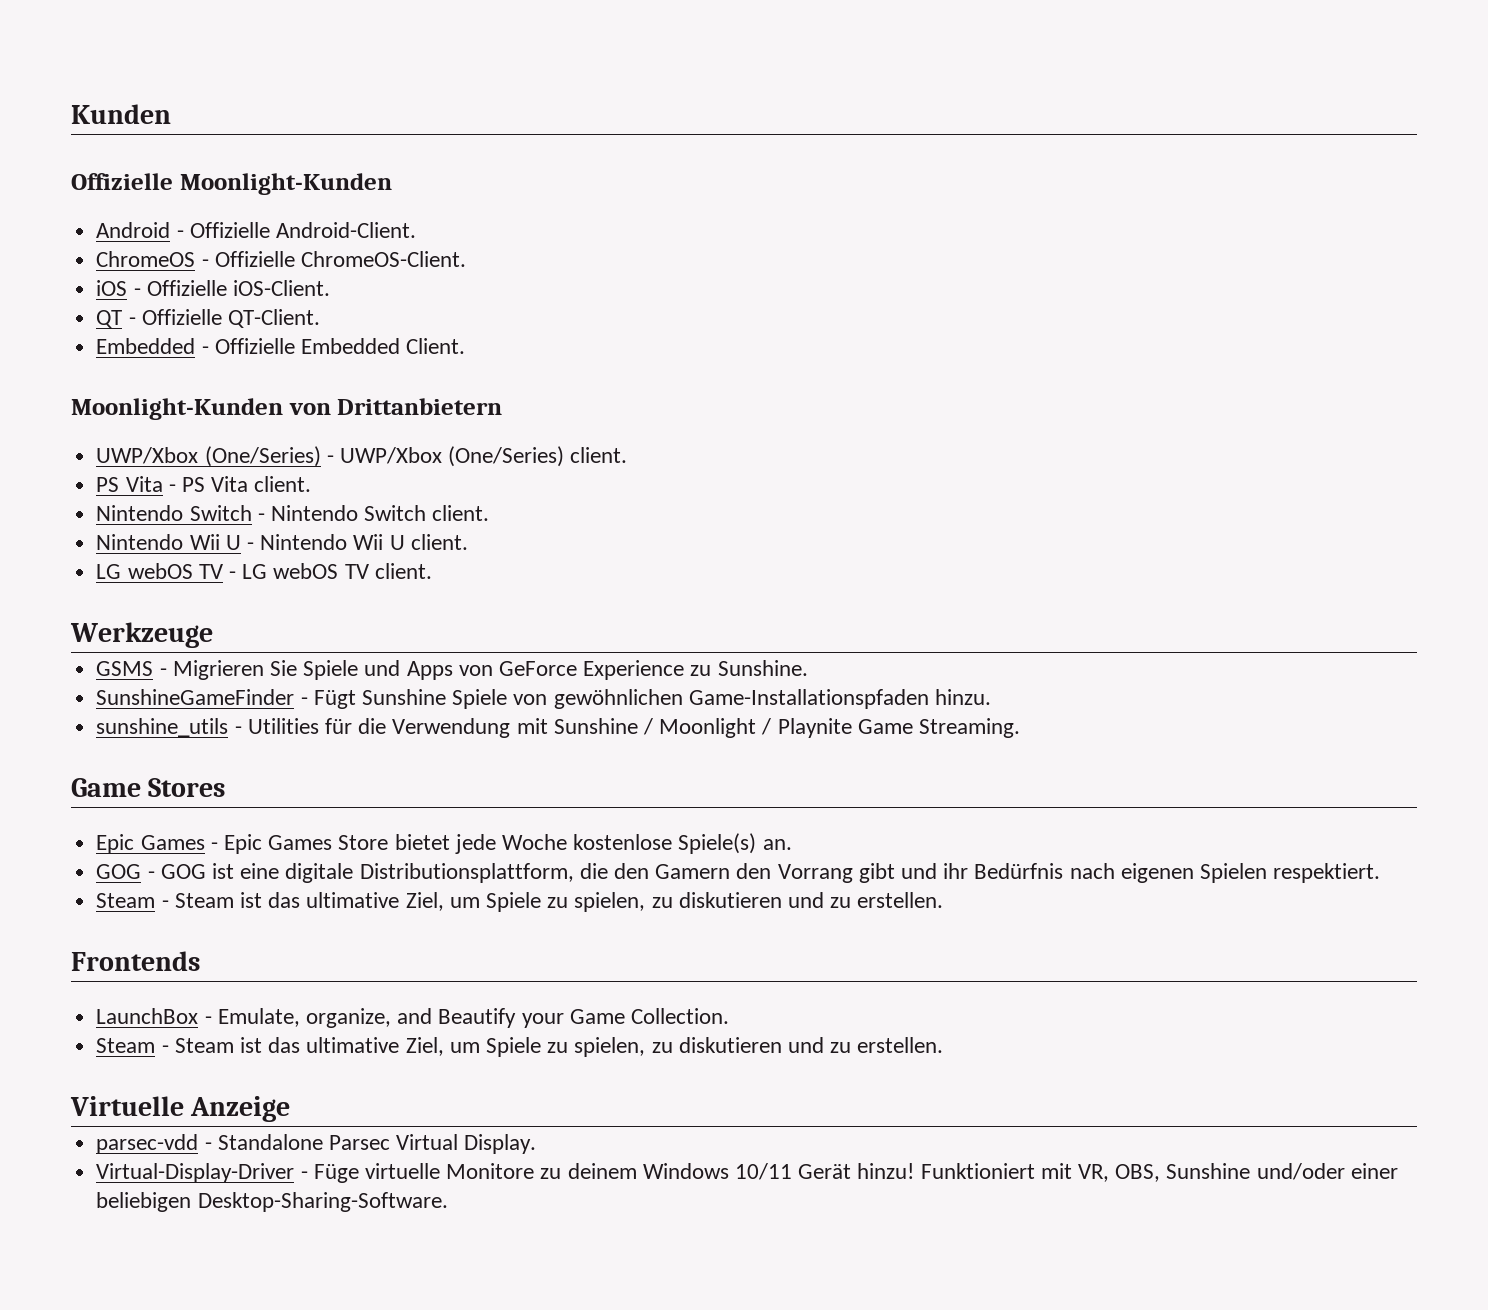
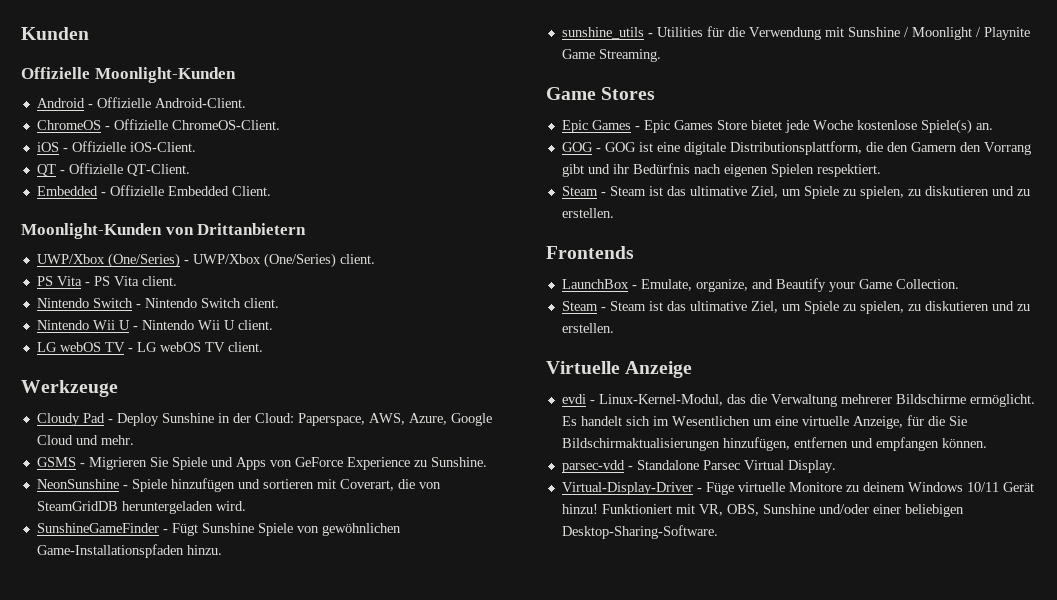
(213, 635) none -> [36,413,492,426] [36,435,134,445] // Cloudy Pad - Deploy Sunshine in der Cloud: Paperspace, AWS, Azure, Google Cloud und mehr.
(808, 668) none -> [36,478,441,492] [36,501,246,514] // NeonSunshine - Spiele hinzufügen und sortieren mit Coverart, die von SteamGridDB heruntergeladen wird.
(291, 1109) none -> [561,394,1035,407] [561,415,967,429] [561,437,987,451] // evdi - Linux-Kernel-Modul, das die Verwaltung mehrerer Bildschirme ermöglicht. Es handelt sich im Wesentlichen um eine virtuelle Anzeige, für die Sie Bildschirmaktualisierungen hinzufügen, entfernen und empfangen können.

